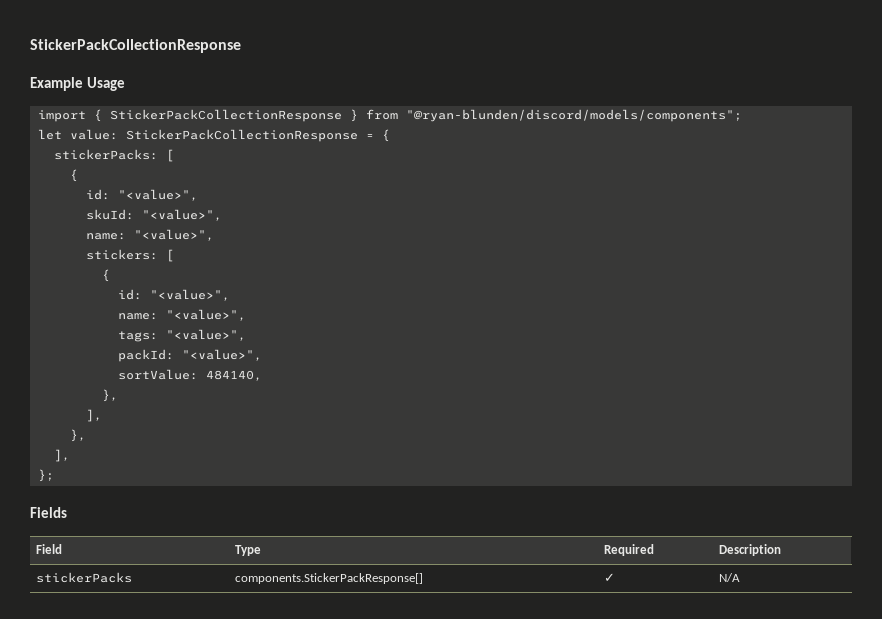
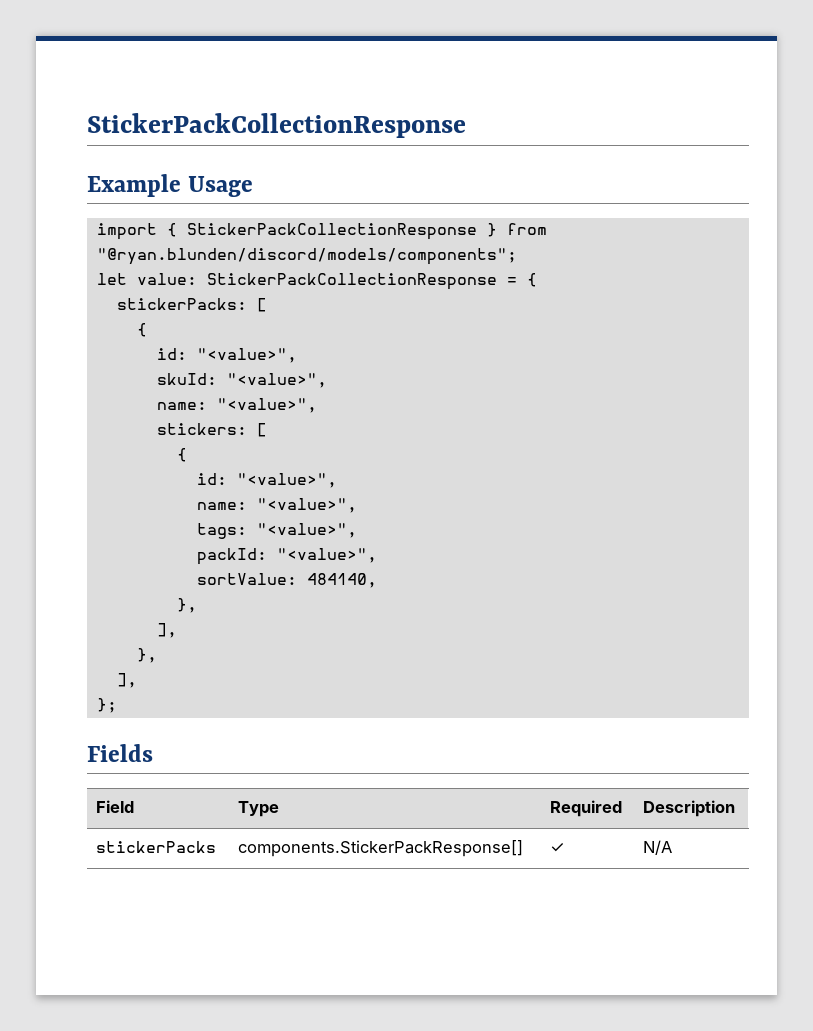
[405,109,742,122] "@ryan-blunden/discord/models/components"; -> [96,248,517,265] "@ryan.blunden/discord/models/components";

